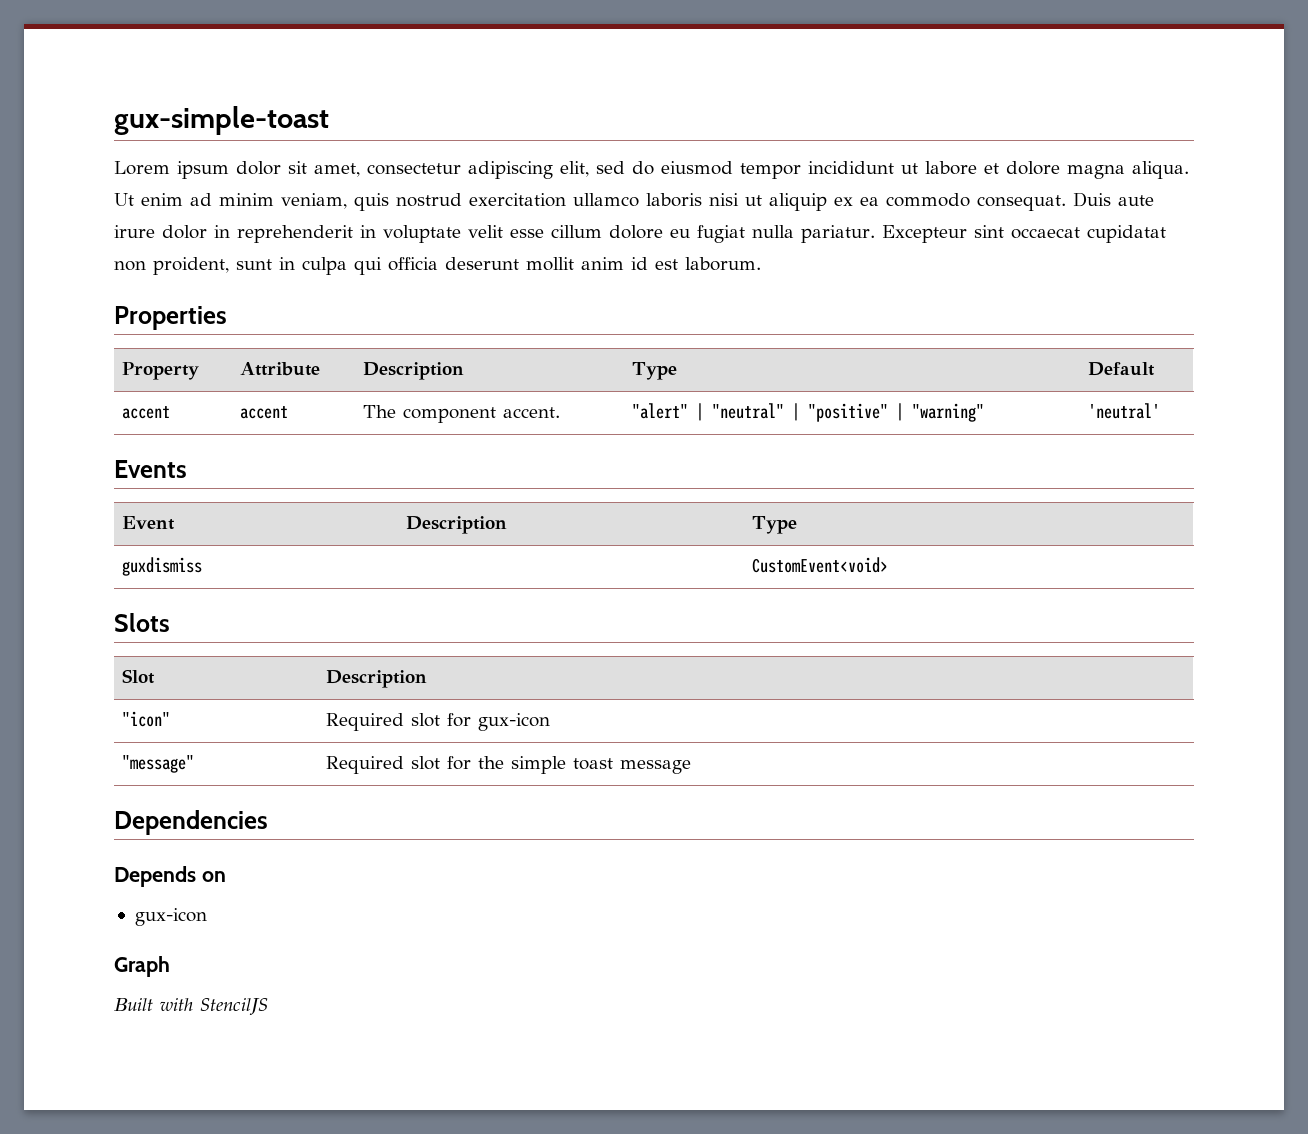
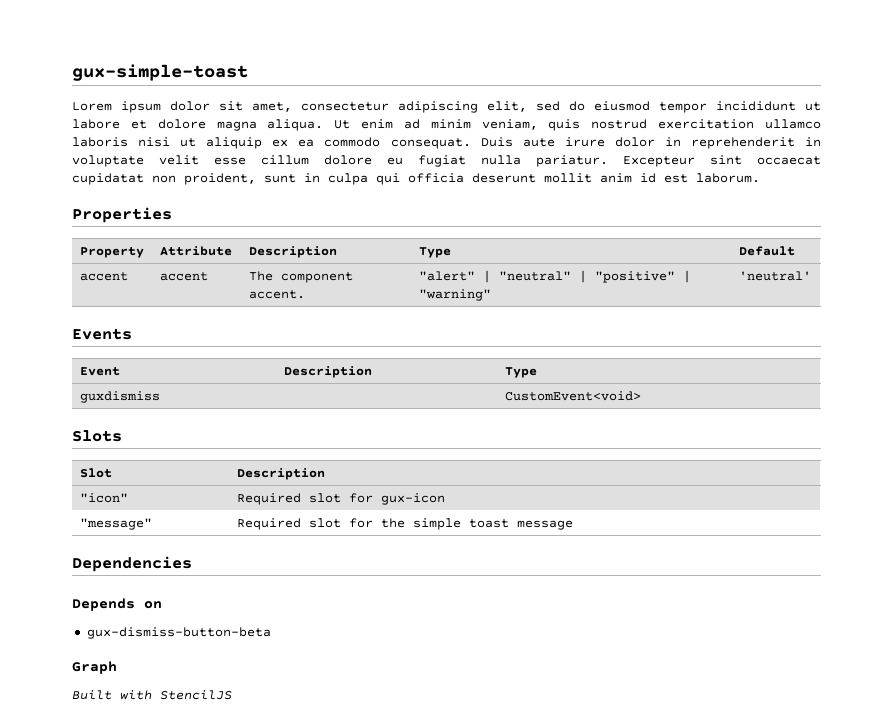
[134,908,207,926] gux-icon -> [86,627,271,639] gux-dismiss-button-beta

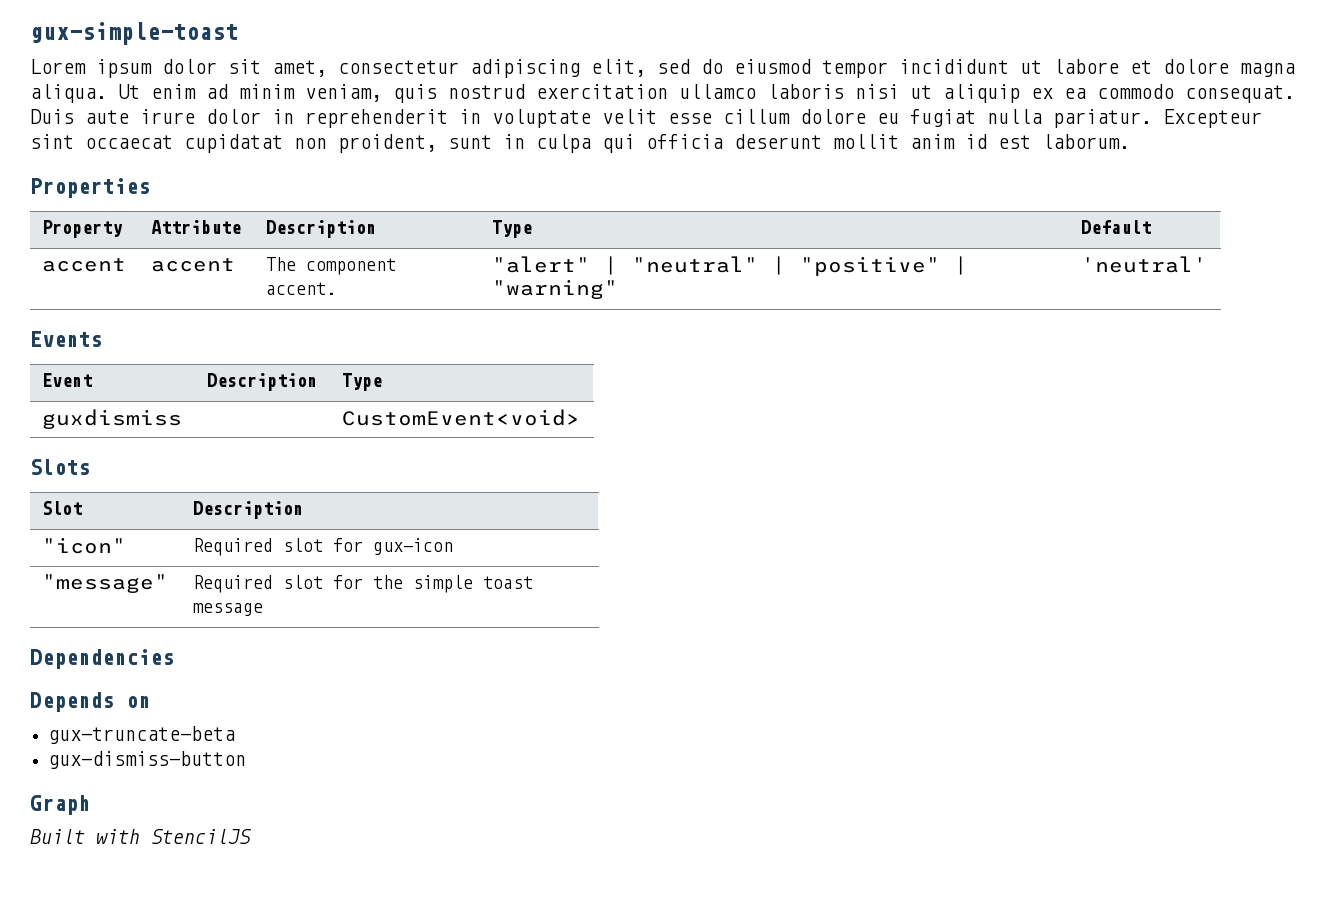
[86,627,271,639] gux-dismiss-button-beta -> [48,726,236,744] [48,751,247,769] gux-truncate-beta // gux-dismiss-button

